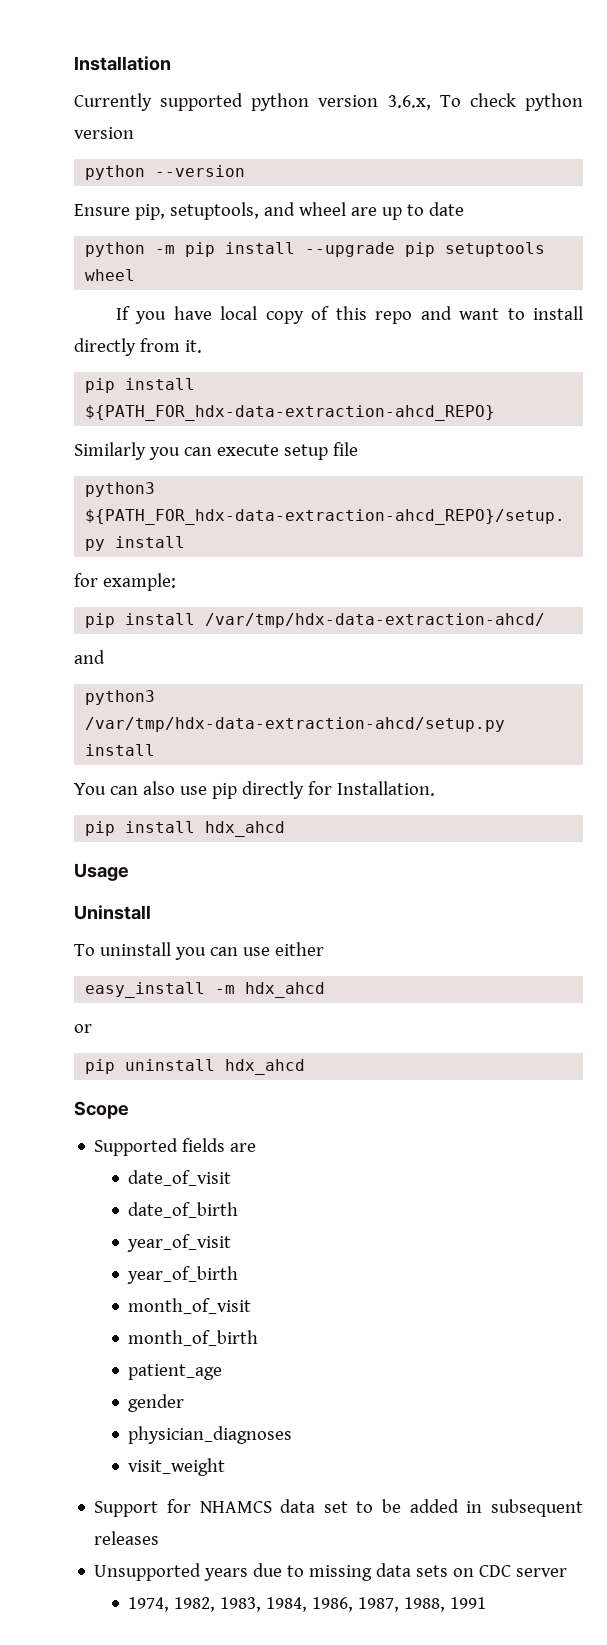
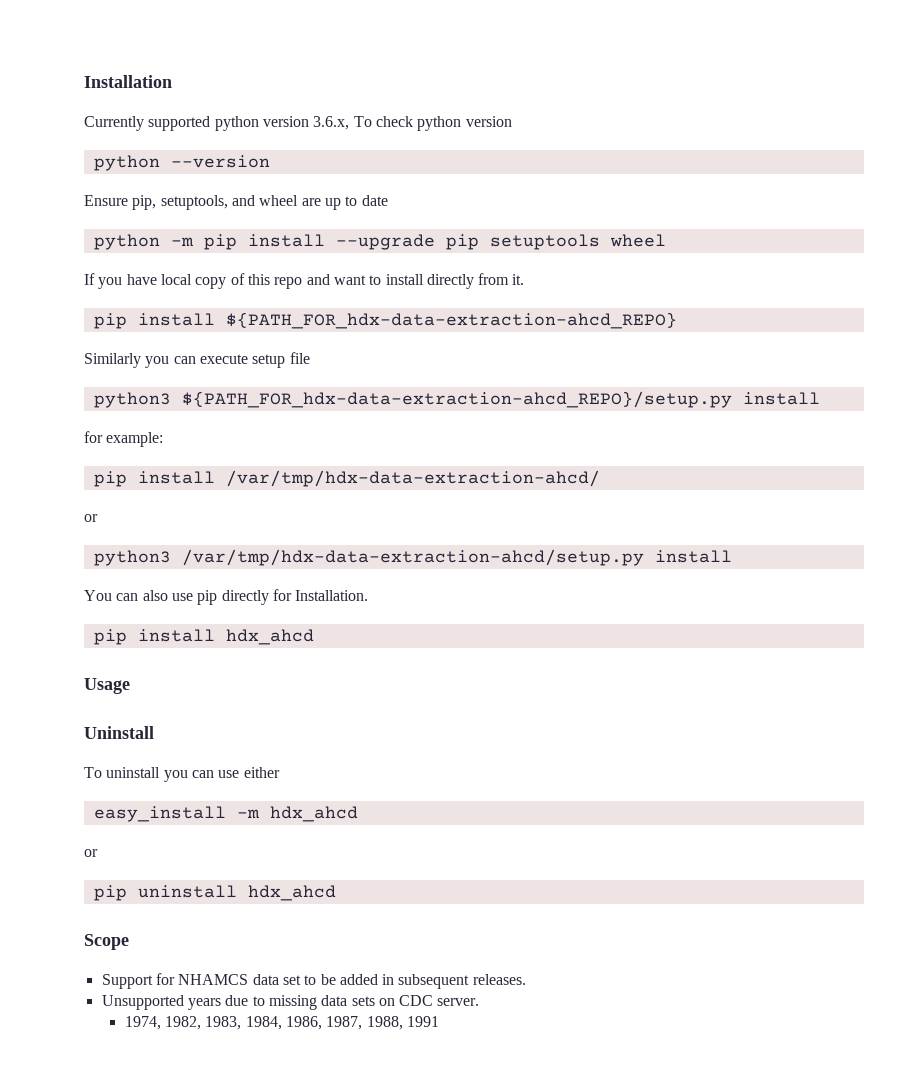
[74,650,105,664] and -> [84,514,98,522] or
[94,1138,257,1156] [128,1170,232,1186] [128,1202,239,1218] [127,1234,232,1252] [127,1266,239,1284] [128,1298,252,1314] [128,1330,259,1346] [128,1364,223,1380] [128,1394,185,1412] [128,1426,293,1444] [128,1458,226,1476] // Supported fields are // date_of_visit // date_of_birth // year_of_visit // year_of_birth // month_of_visit // month_of_birth // patient_age // gender // physician_diagnoses // visit_weight -> (129, 942) none
[94,1531,160,1545] releases -> [472,974,526,985] releases.
[516,1568,568,1577] server -> [437,998,480,1006] server.

